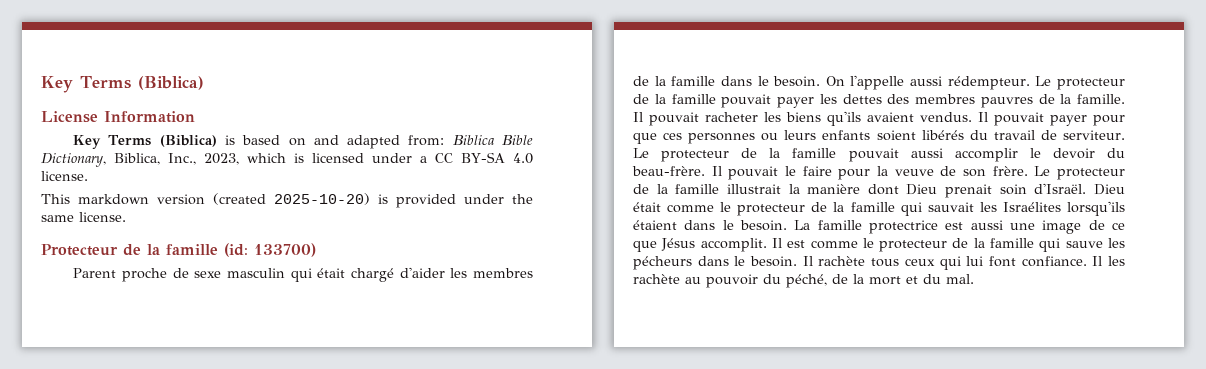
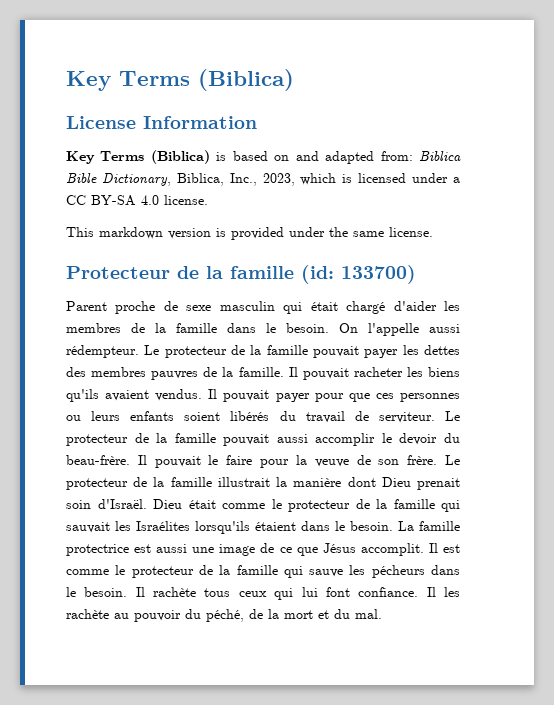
[213,193,370,205] (created 2025-10-20) -> (211, 233) none

